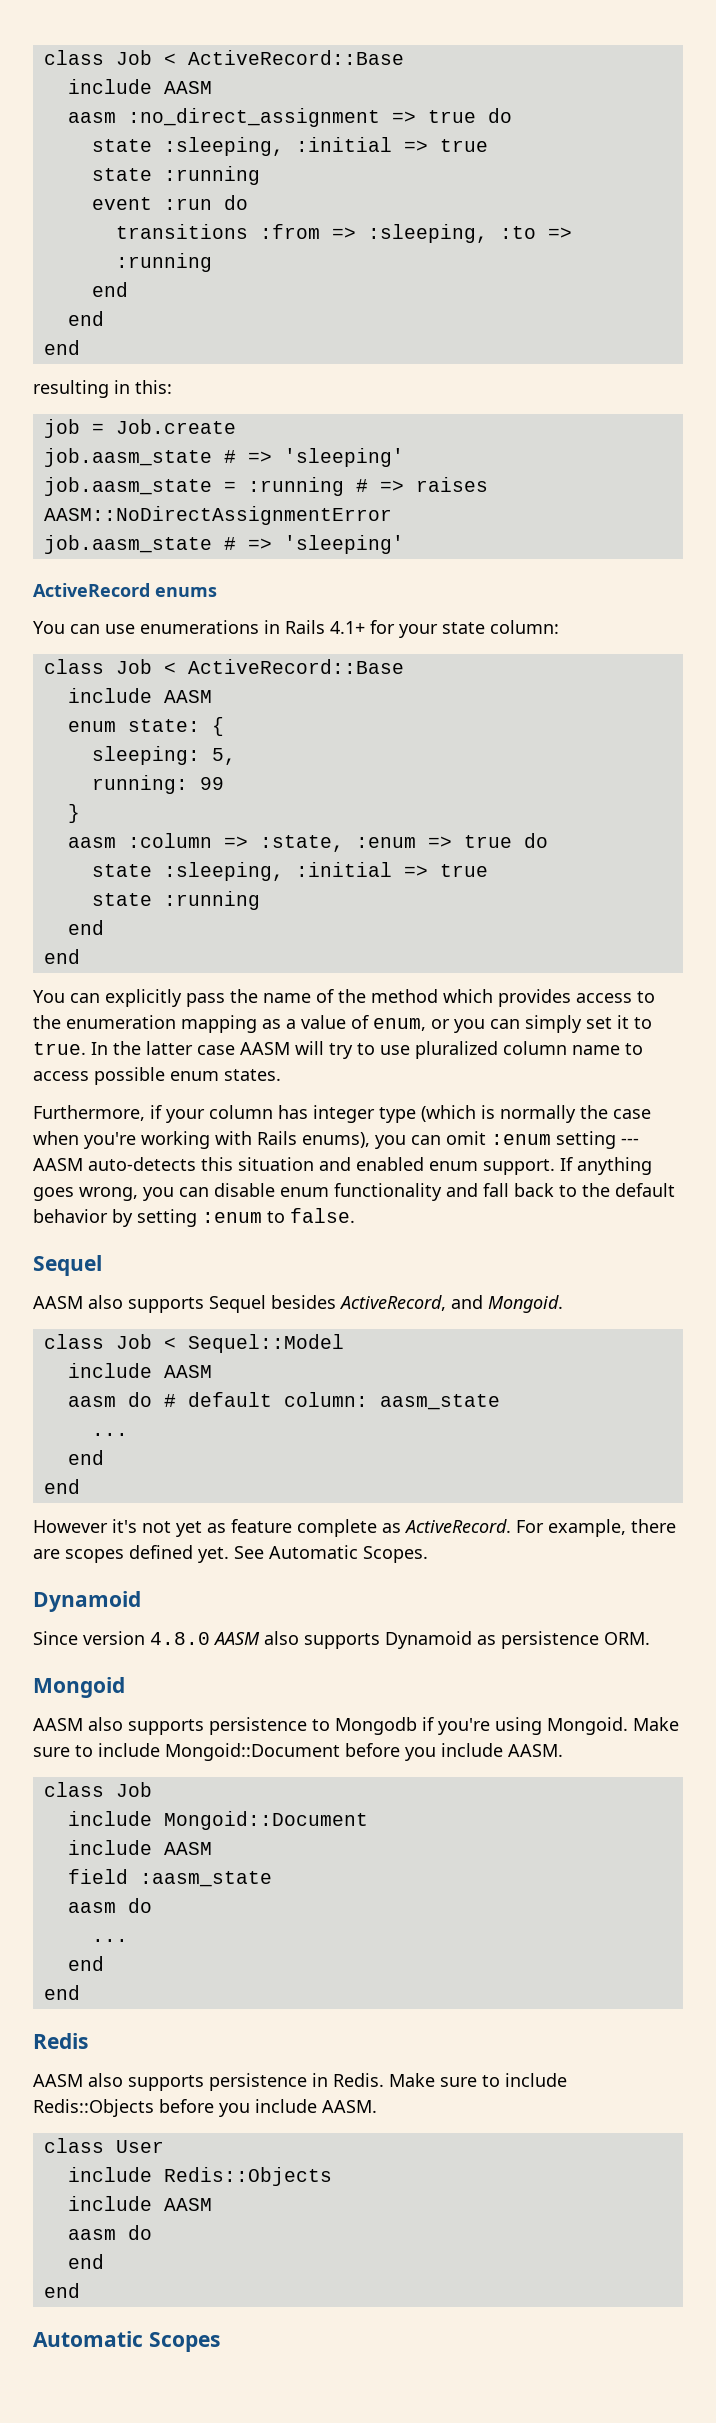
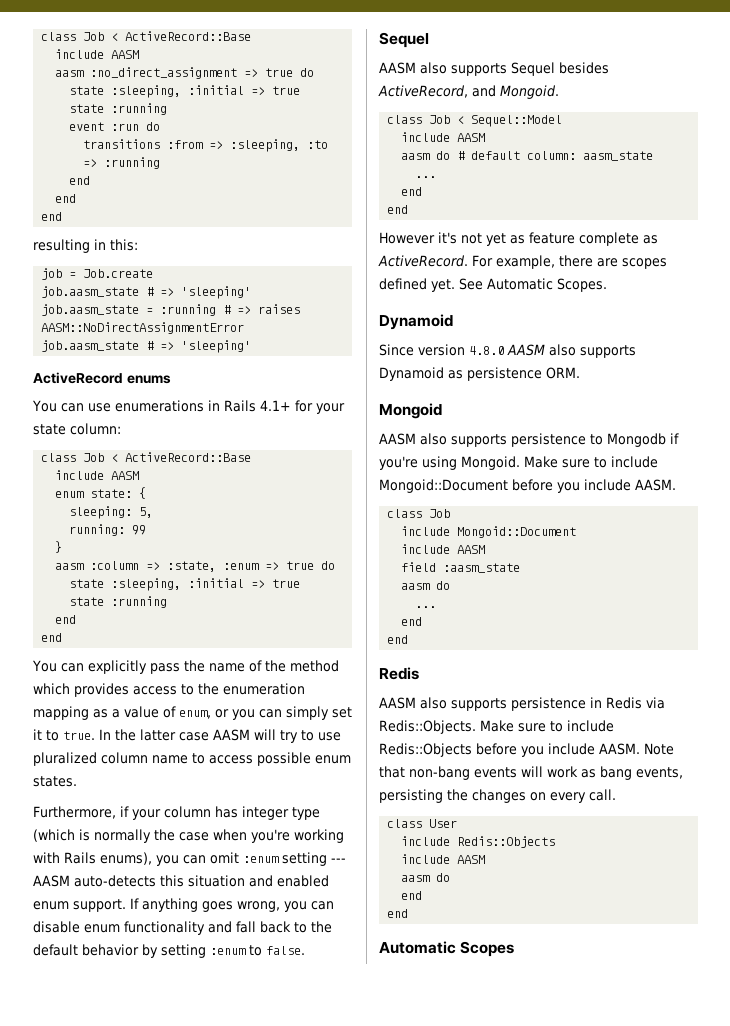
[333,2073,384,2087] Redis. -> [606,697,665,709] [379,720,476,734] Redis via Redis::Objects.
(377, 2106) none -> [644,743,674,755] [379,766,683,780] [379,789,616,803] Note that non-bang events will work as bang events, persisting the changes on every call.

